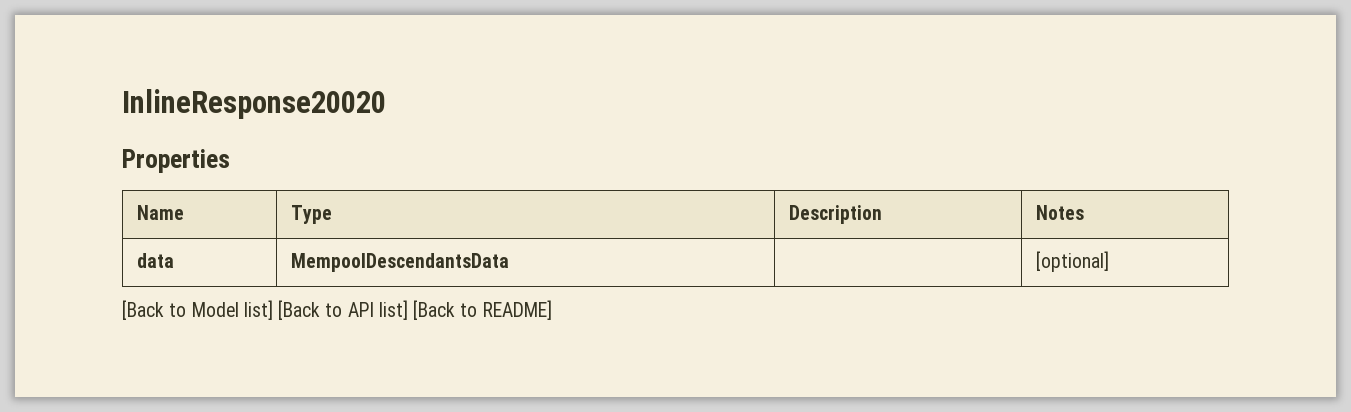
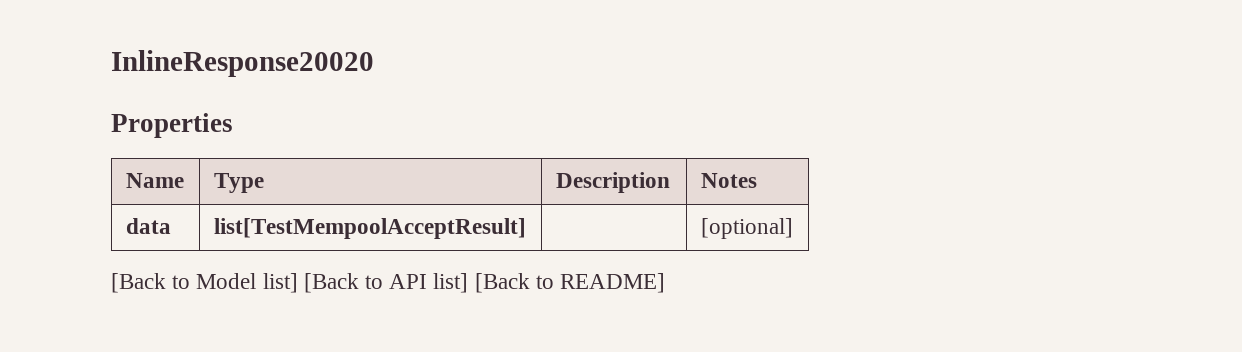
[290,253,509,272] MempoolDescendantsData -> [213,218,526,239] list[TestMempoolAcceptResult]

